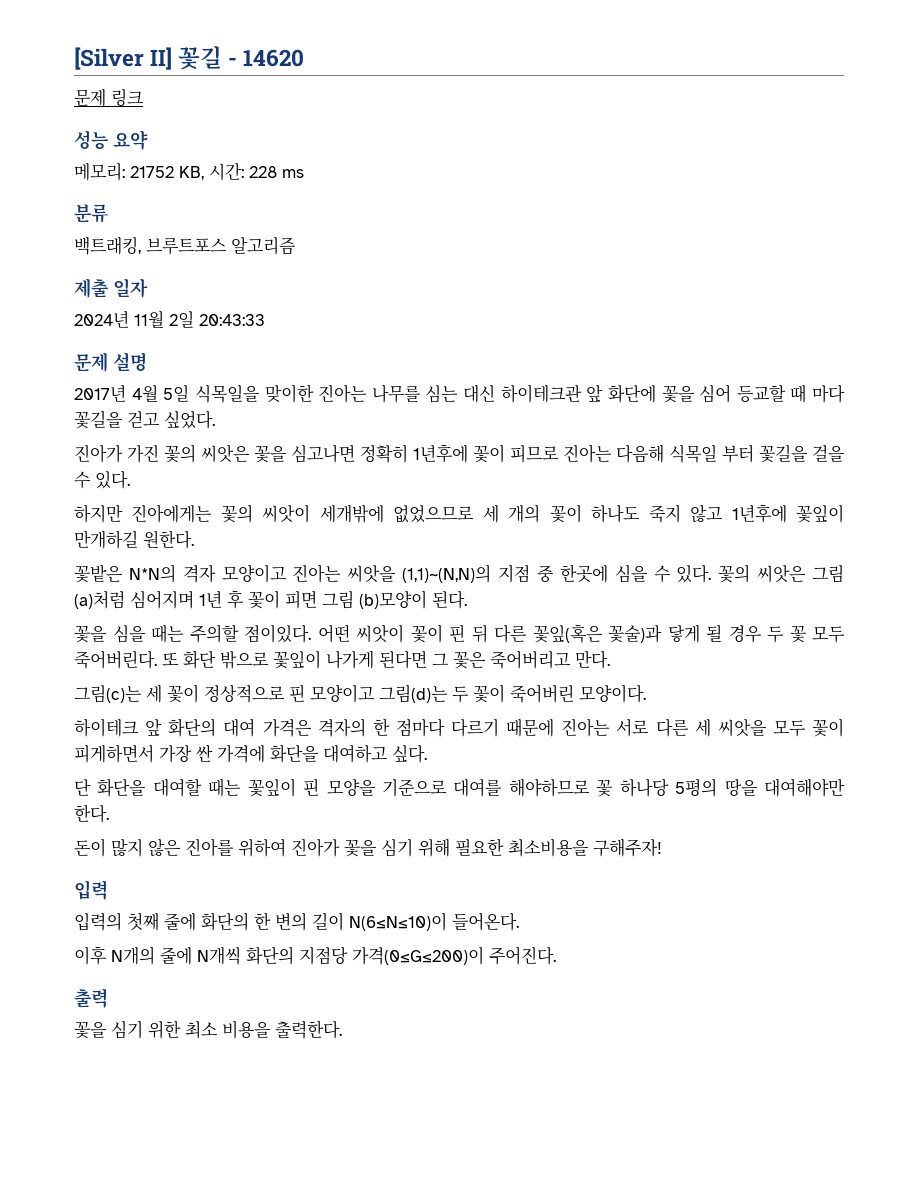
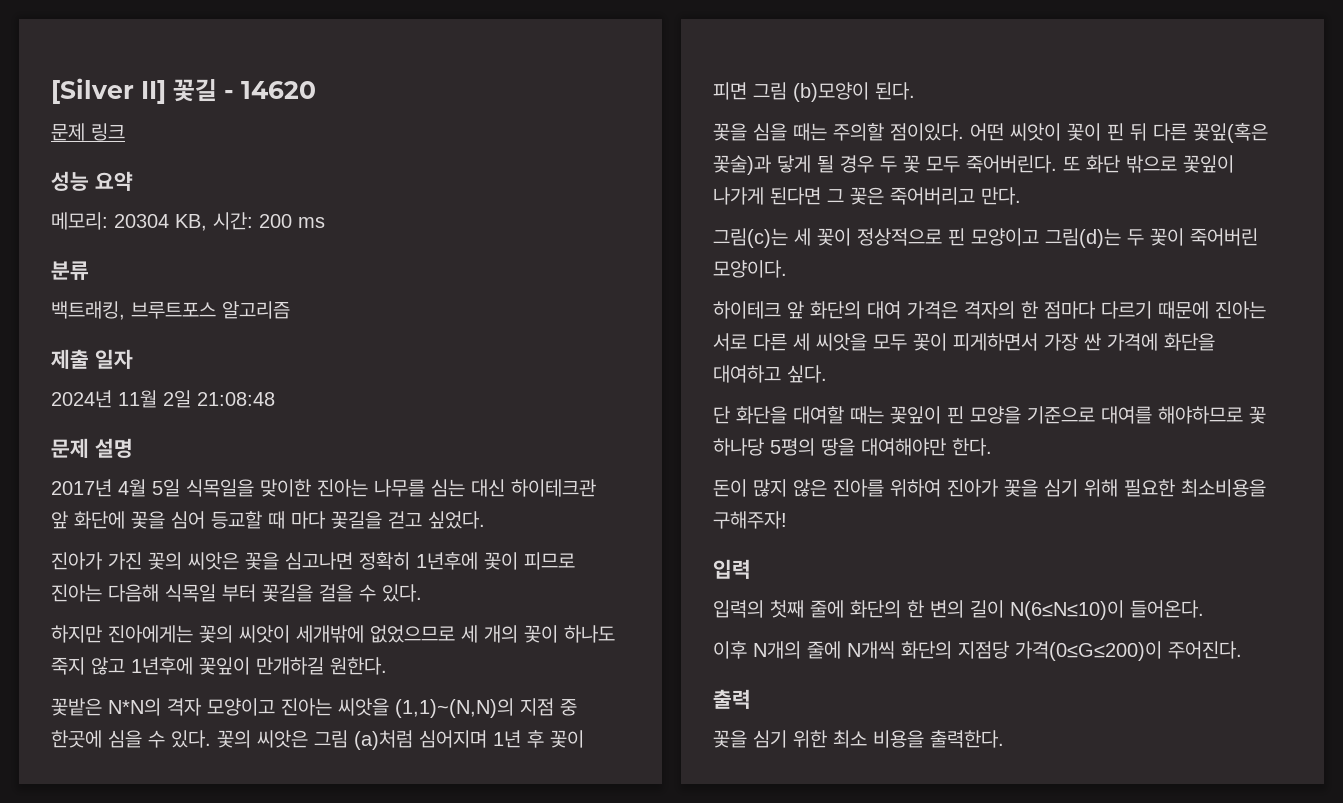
[130,166,174,178] 21752 -> [114,214,169,228] 20304
[249,166,277,178] 228 -> [259,214,292,228] 200
[199,314,265,326] 20:43:33 -> [197,392,275,406] 21:08:48

